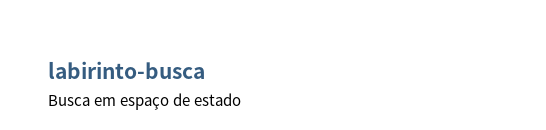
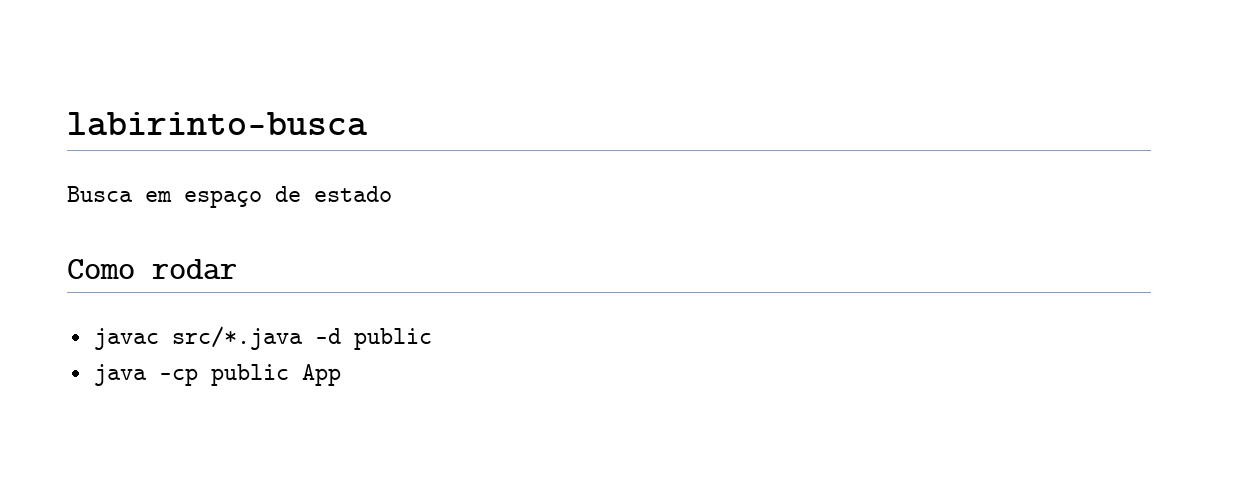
(242, 99) none -> [67,259,237,280] [93,326,432,350] [93,364,341,386] // Como rodar // javac src/*.java -d public // java -cp public App

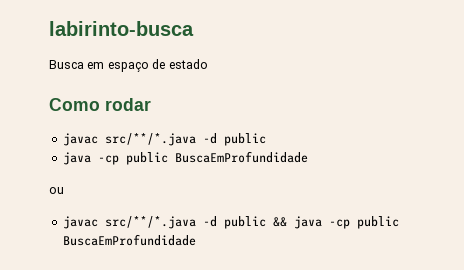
[171,326,303,350] src/*.java -> [104,133,196,146] src/**/*.java
[301,364,341,386] App -> [174,151,308,163] [49,187,64,194] [62,216,399,229] [62,234,196,246] BuscaEmProfundidade // ou // javac src/**/*.java -d public && java -cp public BuscaEmProfundidade

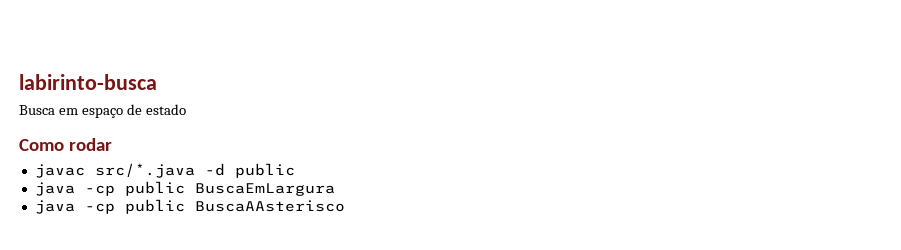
[104,133,196,146] src/**/*.java -> [94,163,195,178] src/*.java
[174,151,308,163] [49,187,64,194] [62,216,399,229] [62,234,196,246] BuscaEmProfundidade // ou // javac src/**/*.java -d public && java -cp public BuscaEmProfundidade -> [194,183,335,196] [34,199,345,214] BuscaEmLargura // java -cp public BuscaAAsterisco

